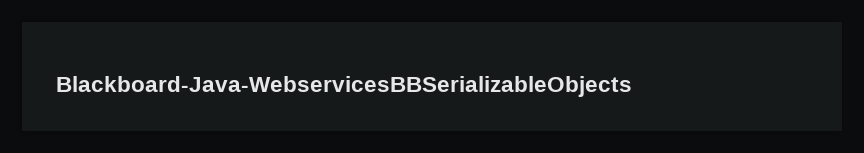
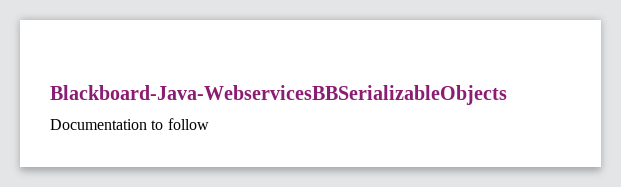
(632, 86) none -> [50,118,209,130] // Documentation to follow

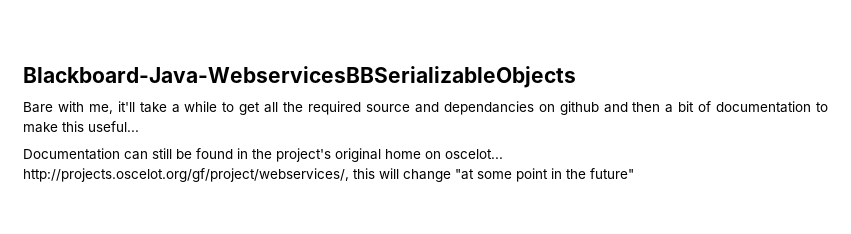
[50,118,209,130] Documentation to follow -> [23,101,829,115] [23,121,139,133] [23,148,503,162] [23,168,634,182] Bare with me, it'll take a while to get all the required source and dependancies on github and then a bit of documentation to make this useful... // Documentation can still be found in the project's original home on oscelot... http://projects.oscelot.org/gf/project/webservices/, this will change "at some point in the future"

